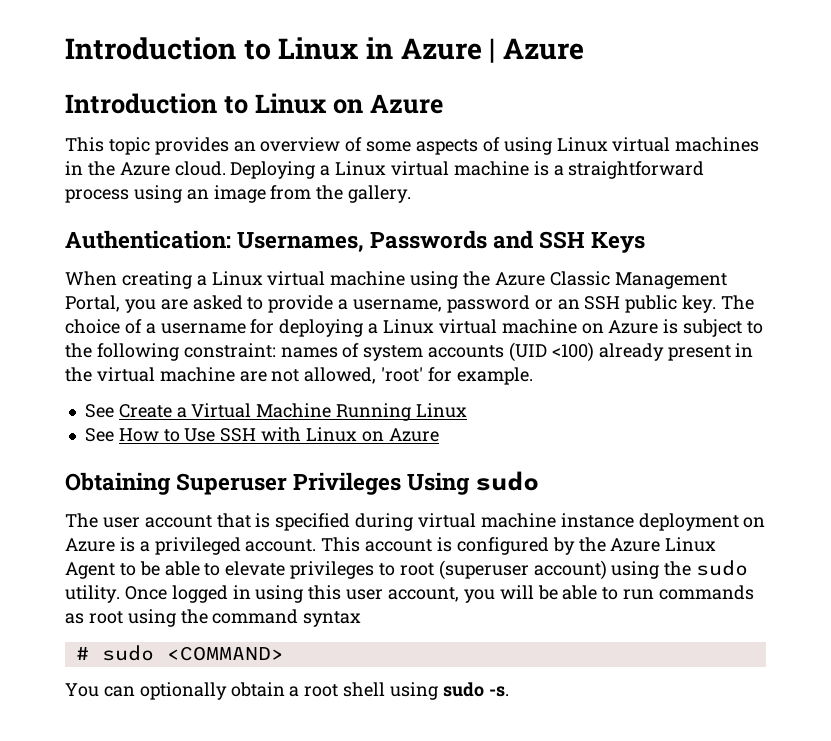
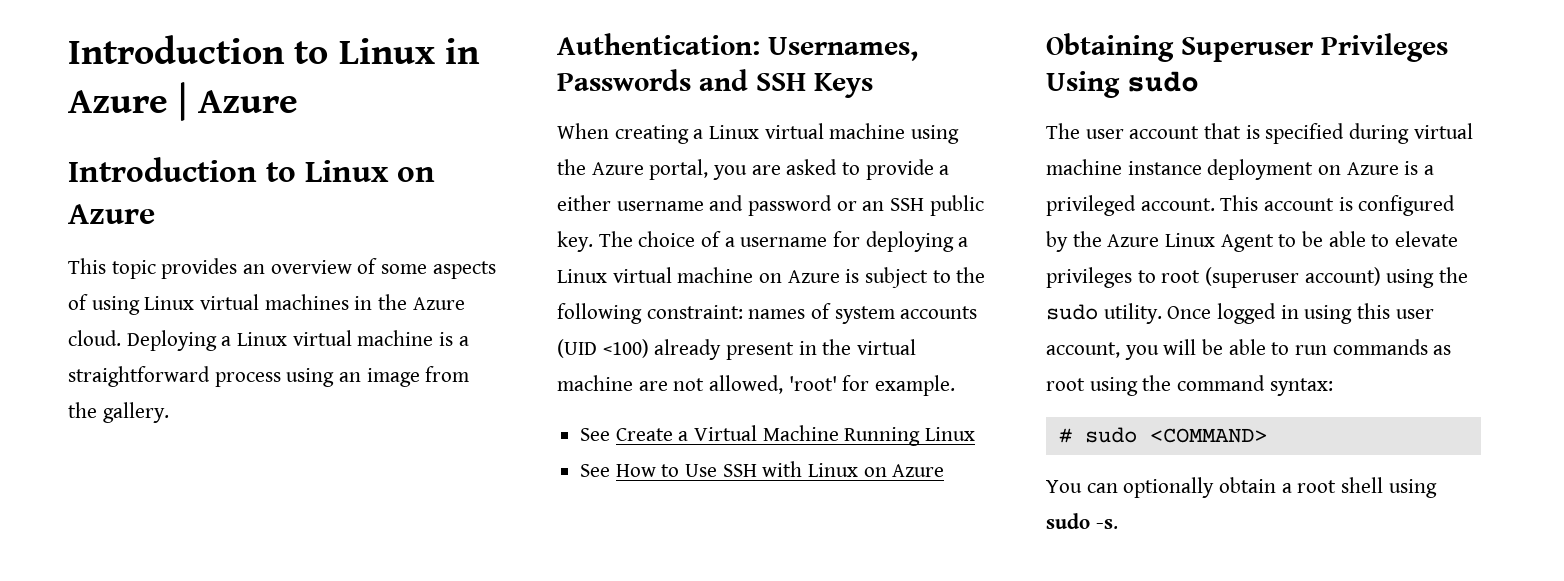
[549,271,727,289] [65,295,120,312] Classic Management Portal, -> [649,159,709,180] portal,
[353,299,443,312] username, -> [557,195,744,211] either username and
[303,611,362,627] syntax -> [1269,378,1333,396] syntax:

